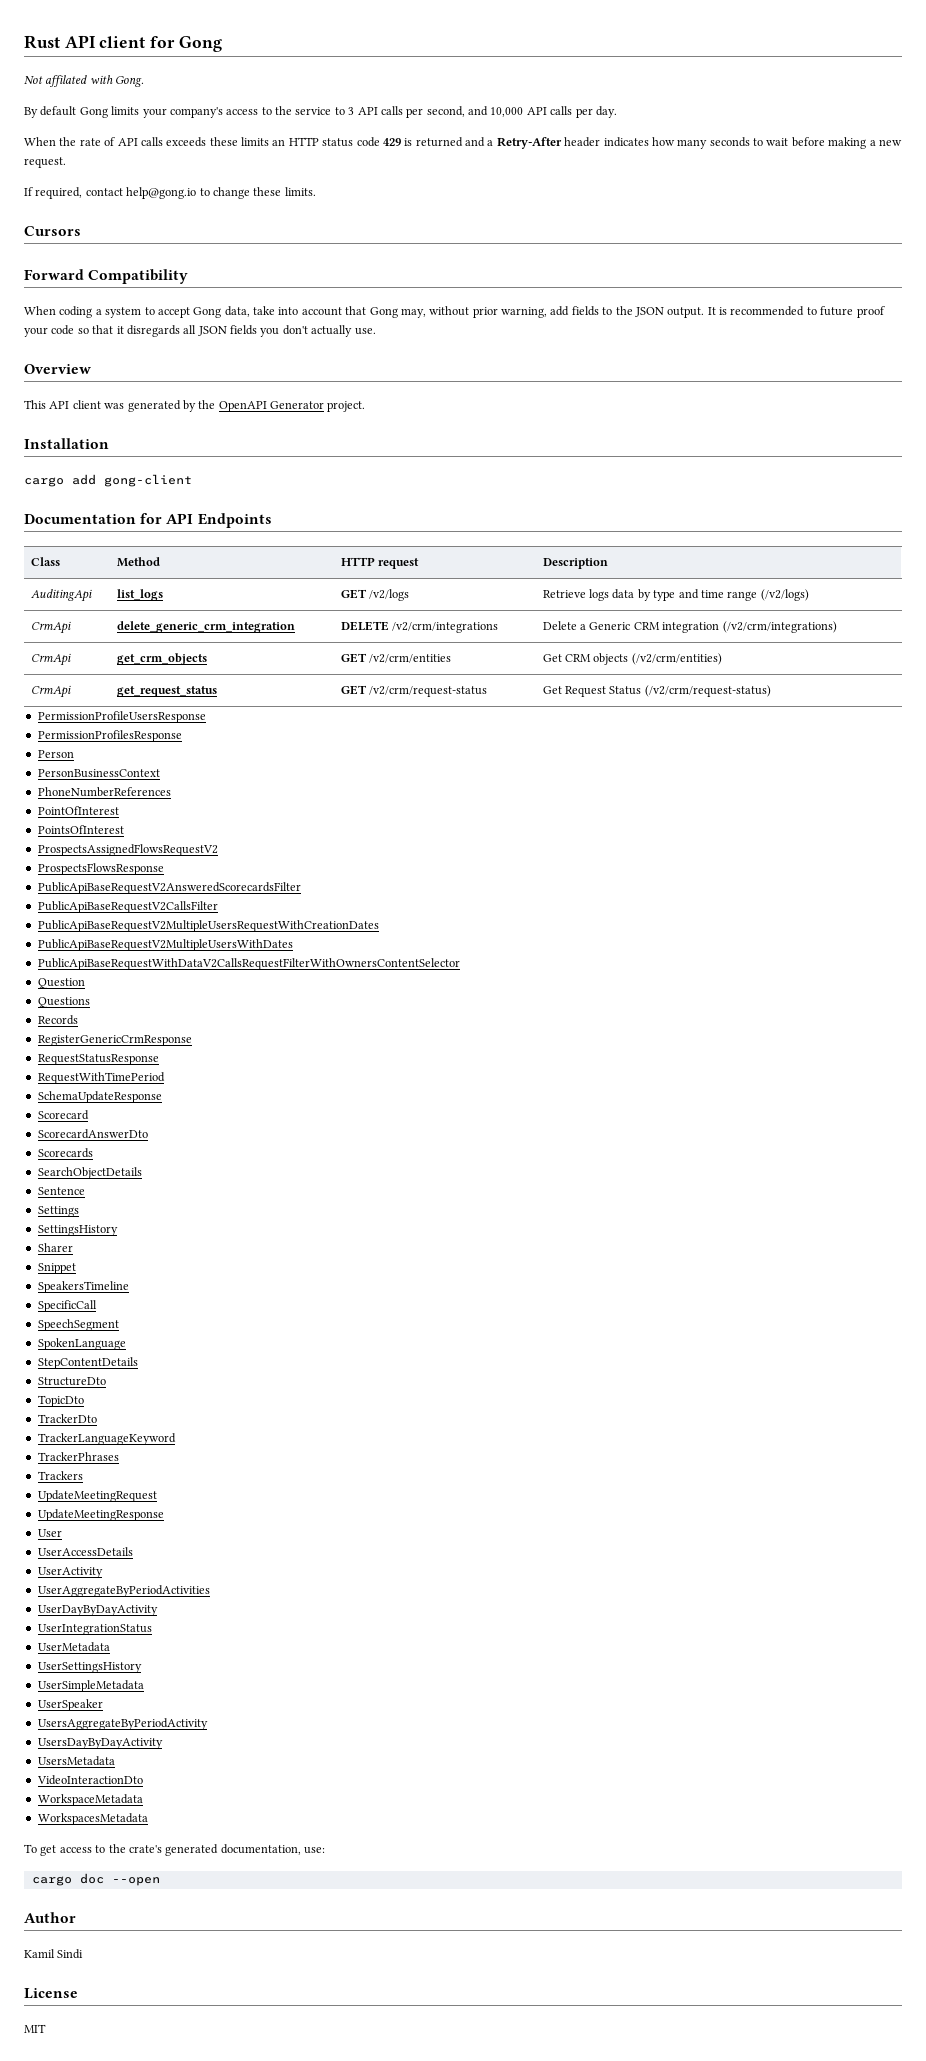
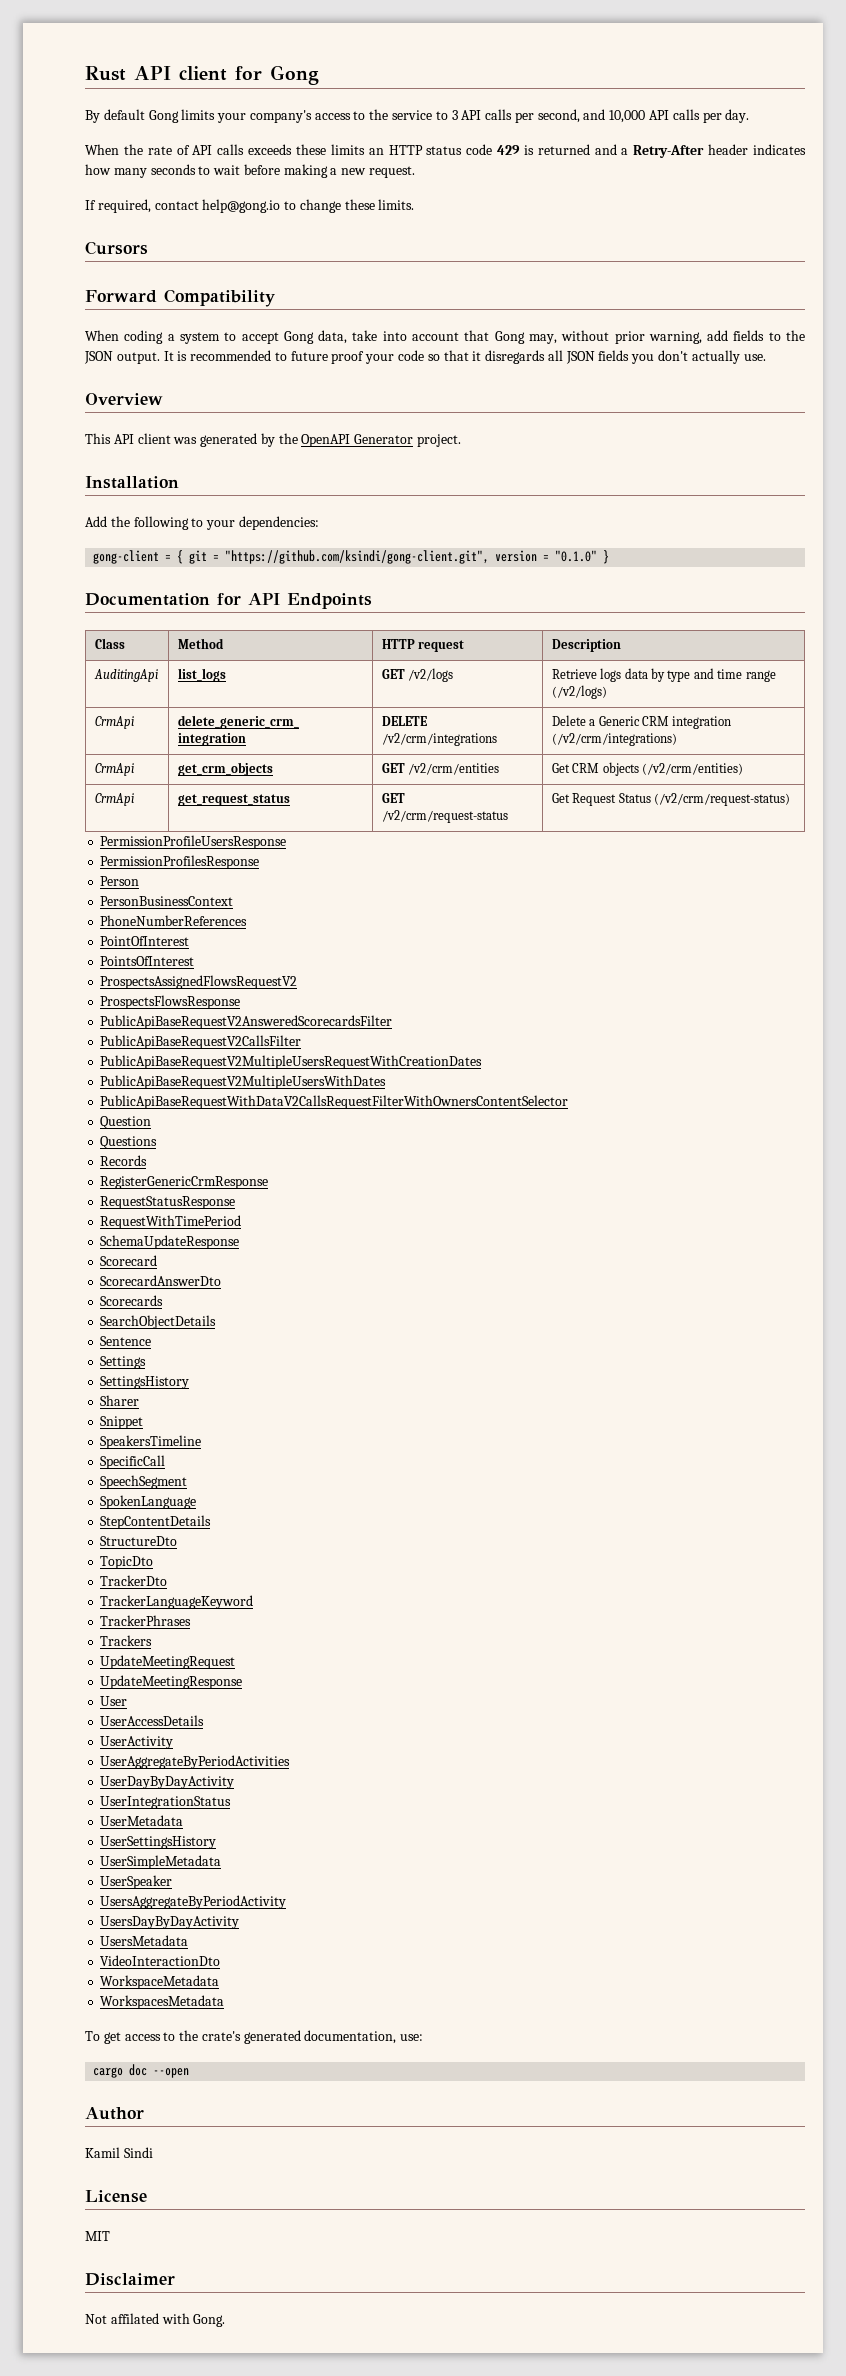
[24,75,145,87] // Not affilated with Gong. -> (319, 75) none
[24,474,192,487] cargo add gong-client -> [85,516,319,530] [93,550,610,564] Add the following to your dependencies: // gong-client = { git = "https://github.com/ksindi/gong-client.git", version = "0.1.0" }
(46, 2028) none -> [85,2273,175,2286] [85,2313,226,2327] // Disclaimer // Not affilated with Gong.

